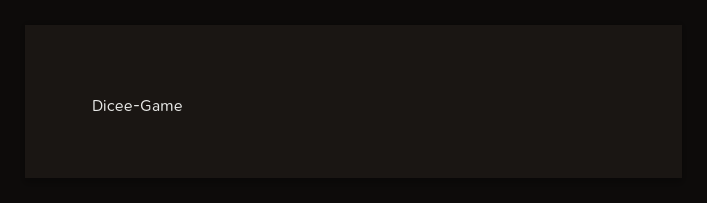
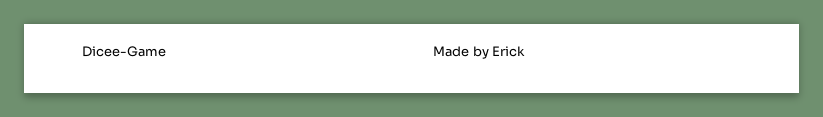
(183, 106) none -> [433,46,526,59] // Made by Erick

